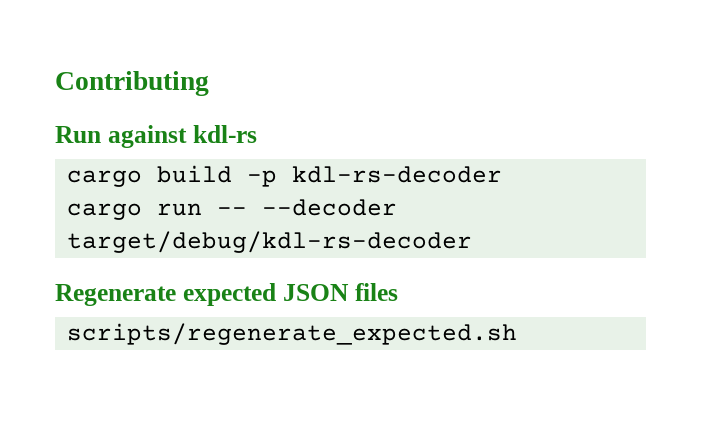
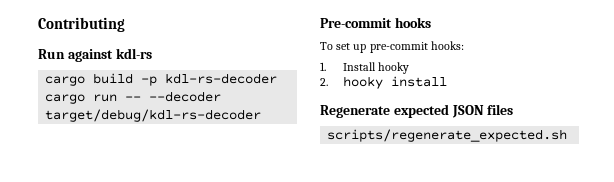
(473, 242) none -> [320,17,431,28] [320,41,464,53] [320,62,409,74] [320,76,447,89] // Pre-commit hooks // To set up pre-commit hooks: // 1. Install hooky // 2. hooky install

